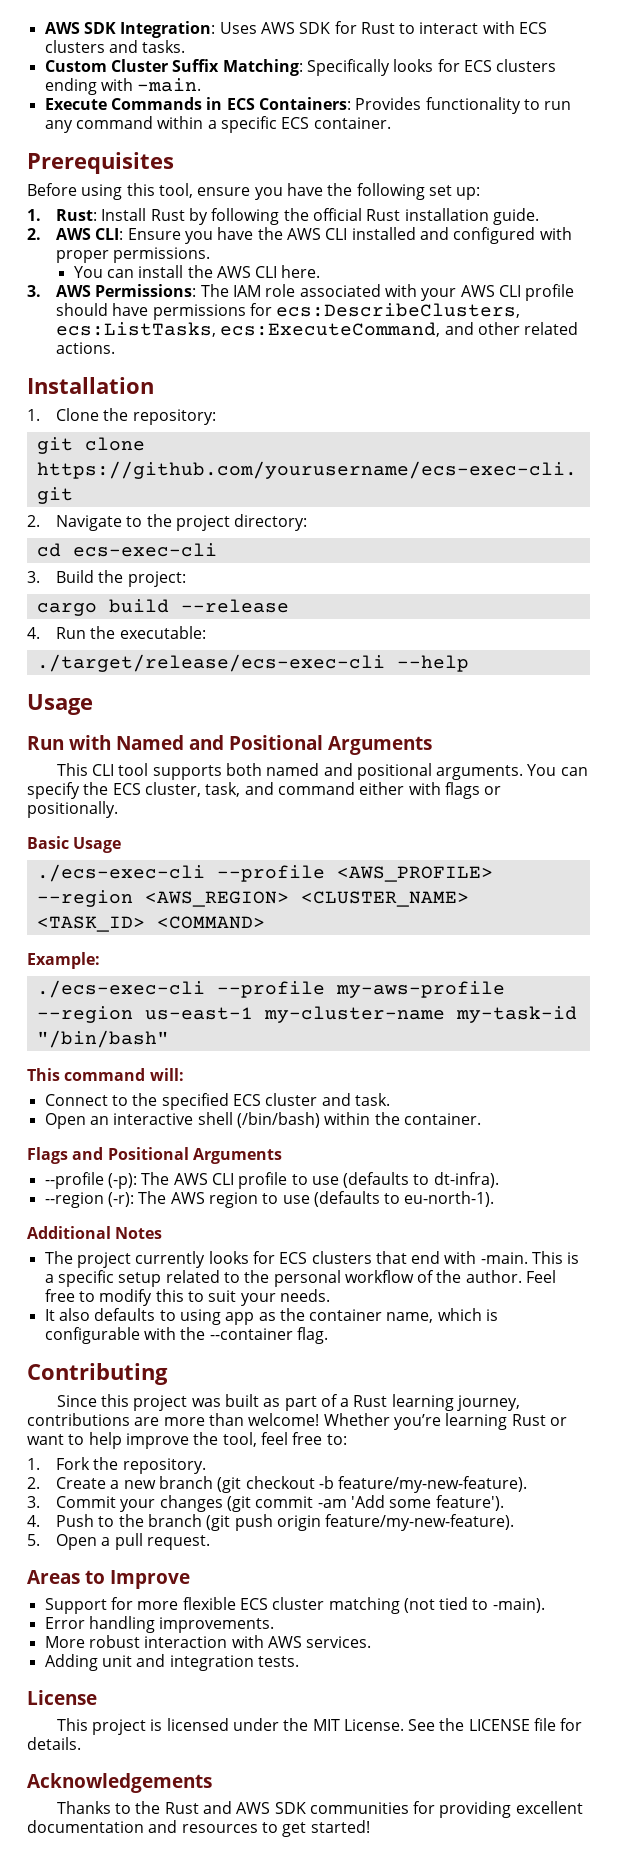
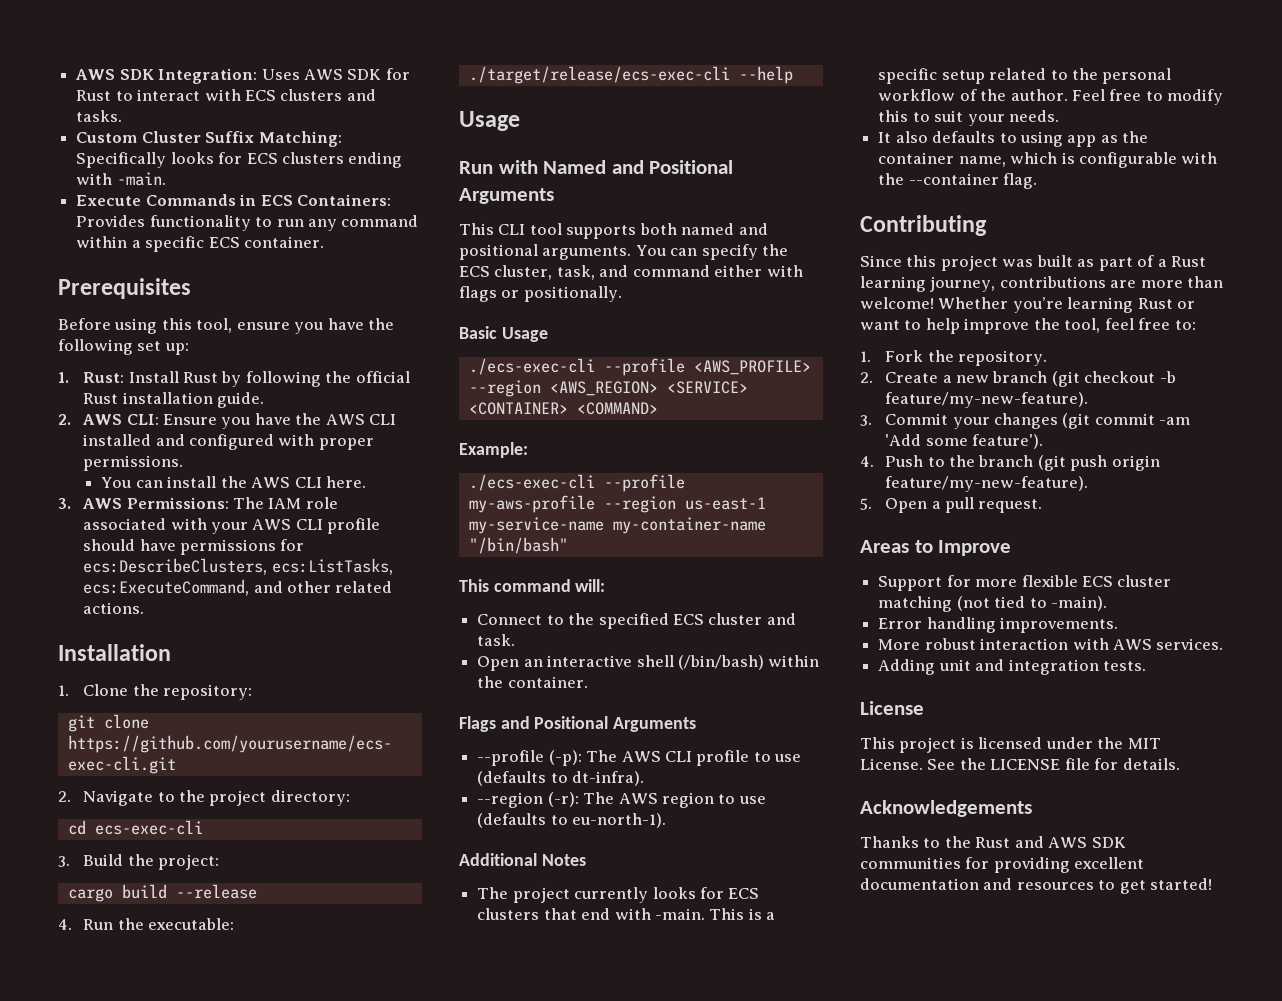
[300,891,469,907] [36,916,145,932] <CLUSTER_NAME> <TASK_ID> -> [666,381,748,394] [468,402,568,415] <SERVICE> <CONTAINER>
[263,1006,577,1023] my-cluster-name my-task-id -> [468,517,766,534] my-service-name my-container-name

